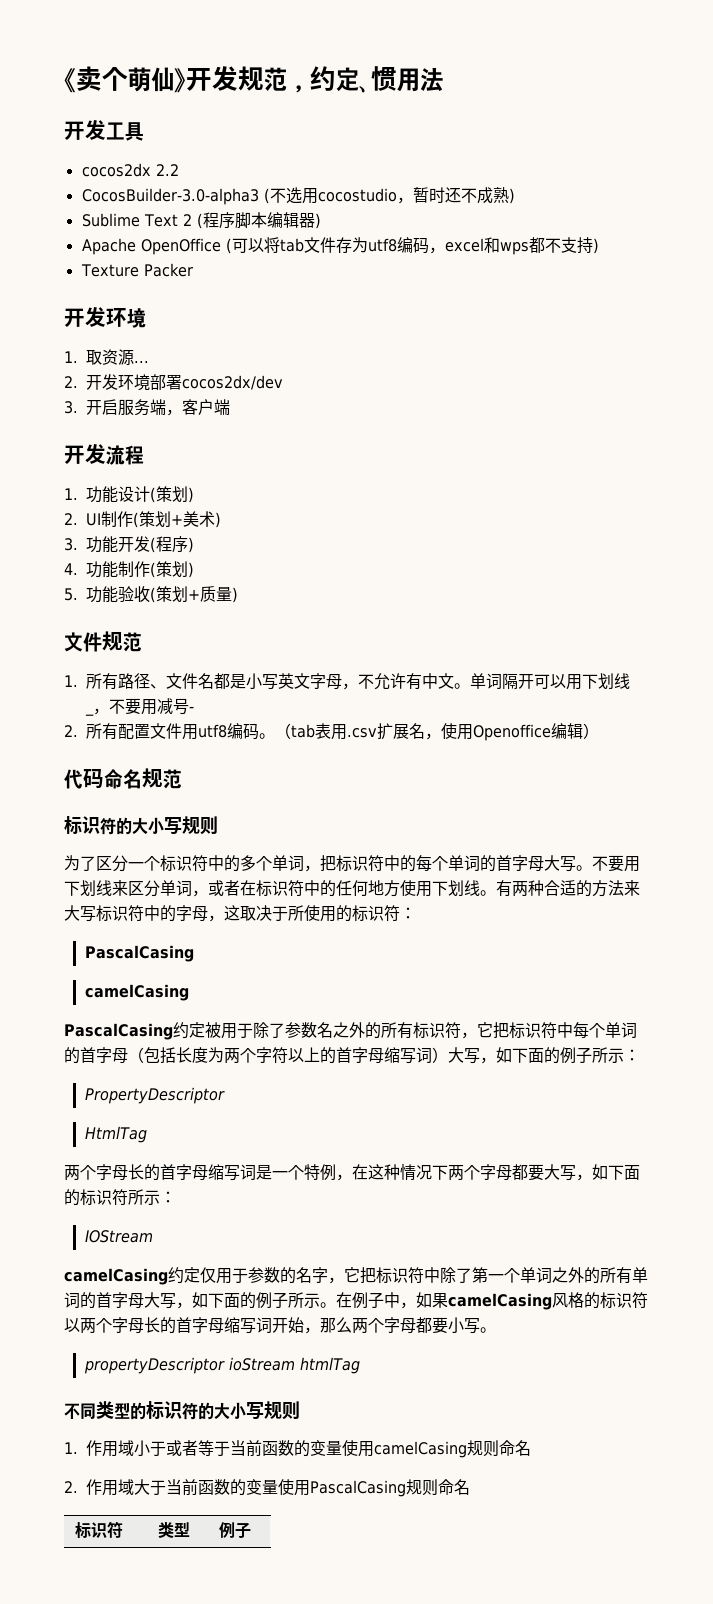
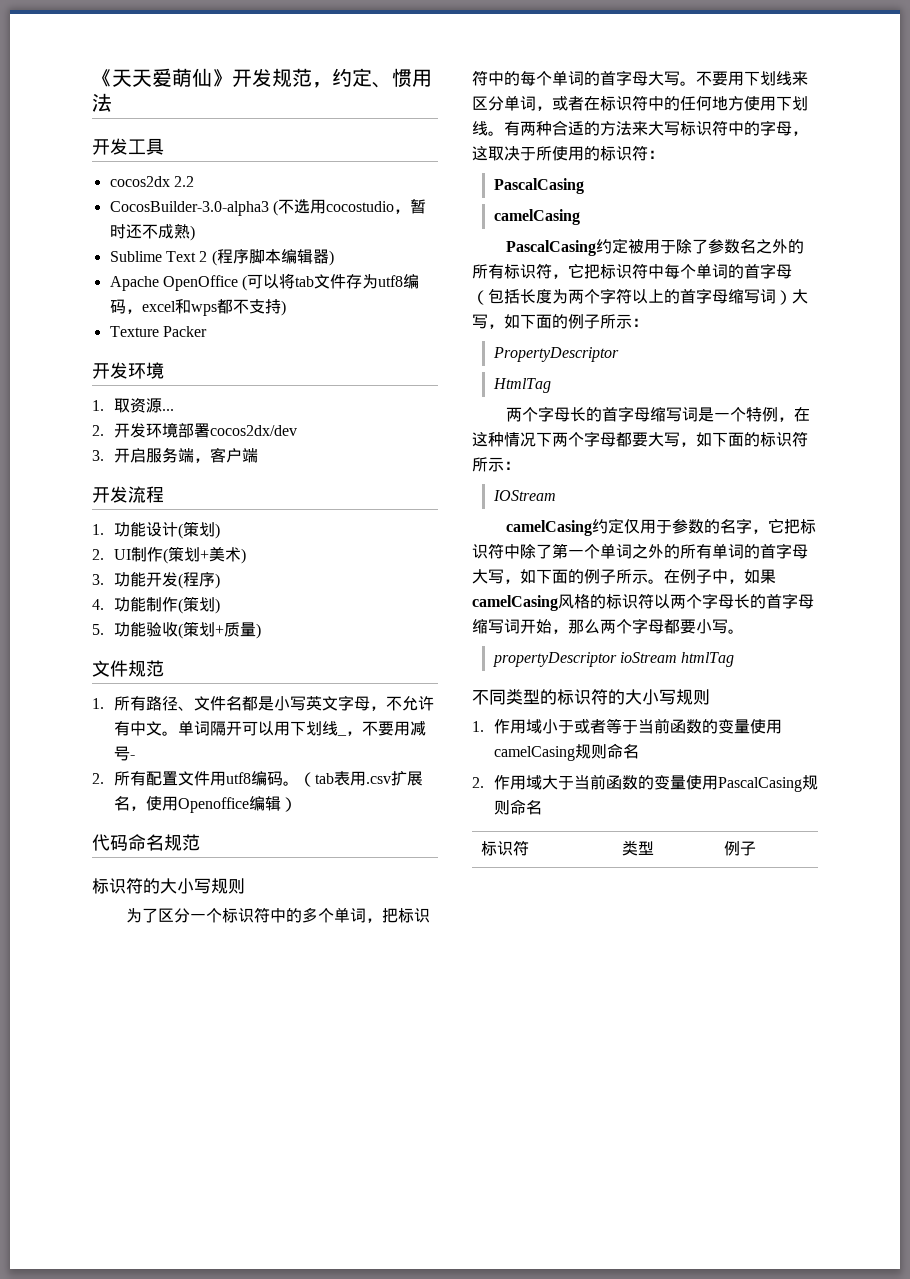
[76,66,128,91] 卖个 -> [112,68,172,87] 天天爱

